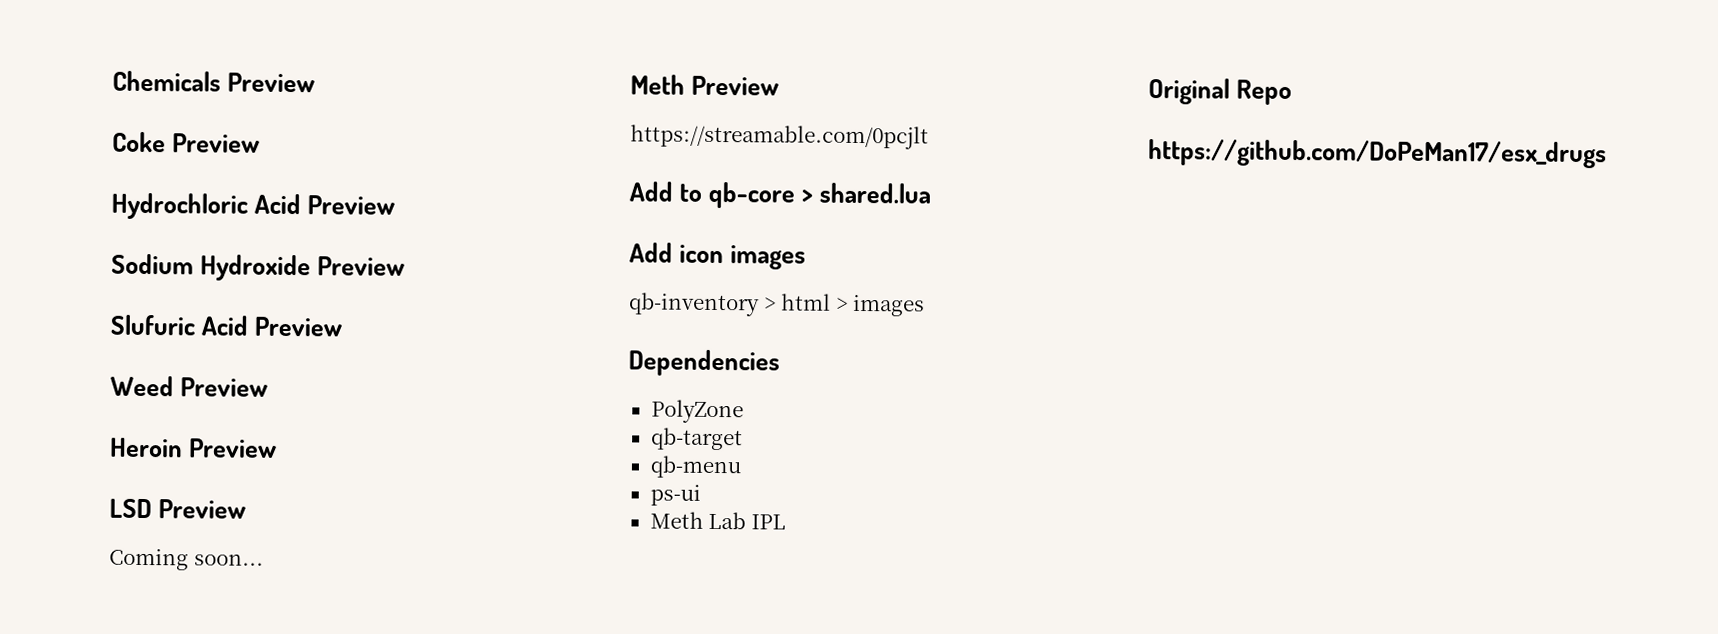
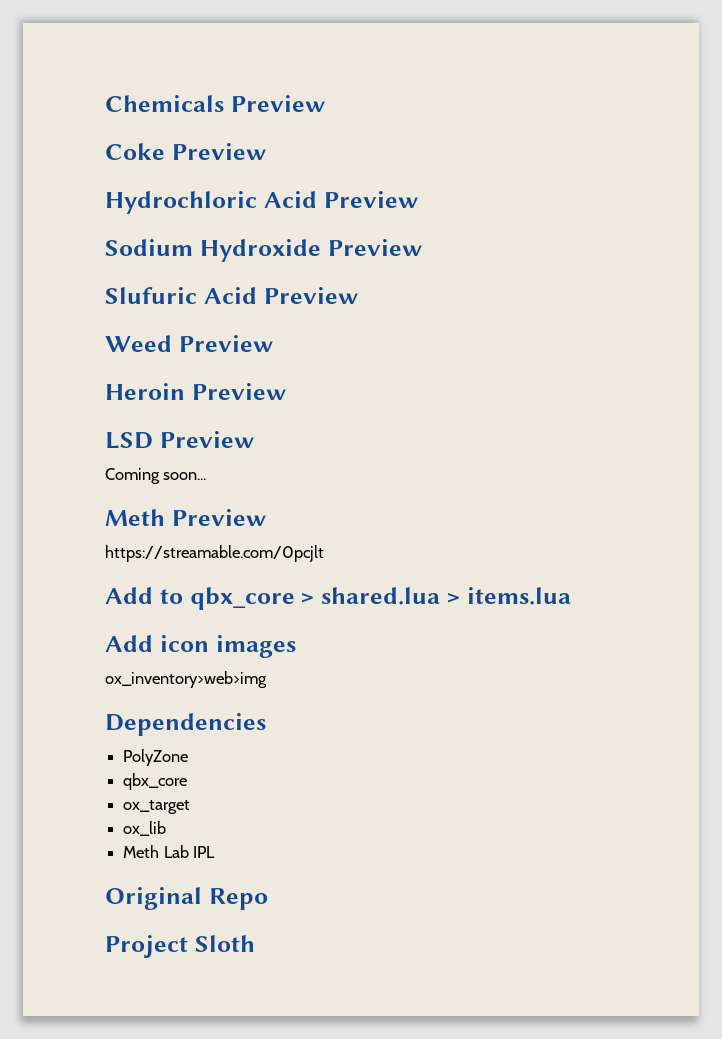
[708,181,796,209] qb-core -> [189,587,295,610] qbx_core
(932, 193) none -> [446,587,571,605] > items.lua
[629,292,926,317] qb-inventory > html > images -> [105,671,267,688] ox_inventory>web>img
[650,427,743,451] [649,455,742,479] [649,484,701,506] qb-target // qb-menu // ps-ui -> [123,773,188,790] [123,800,191,814] [123,821,167,836] qbx_core // ox_target // ox_lib
[1148,139,1607,169] https://github.com/DoPeMan17/esx_drugs -> [105,935,255,958] Project Sloth

